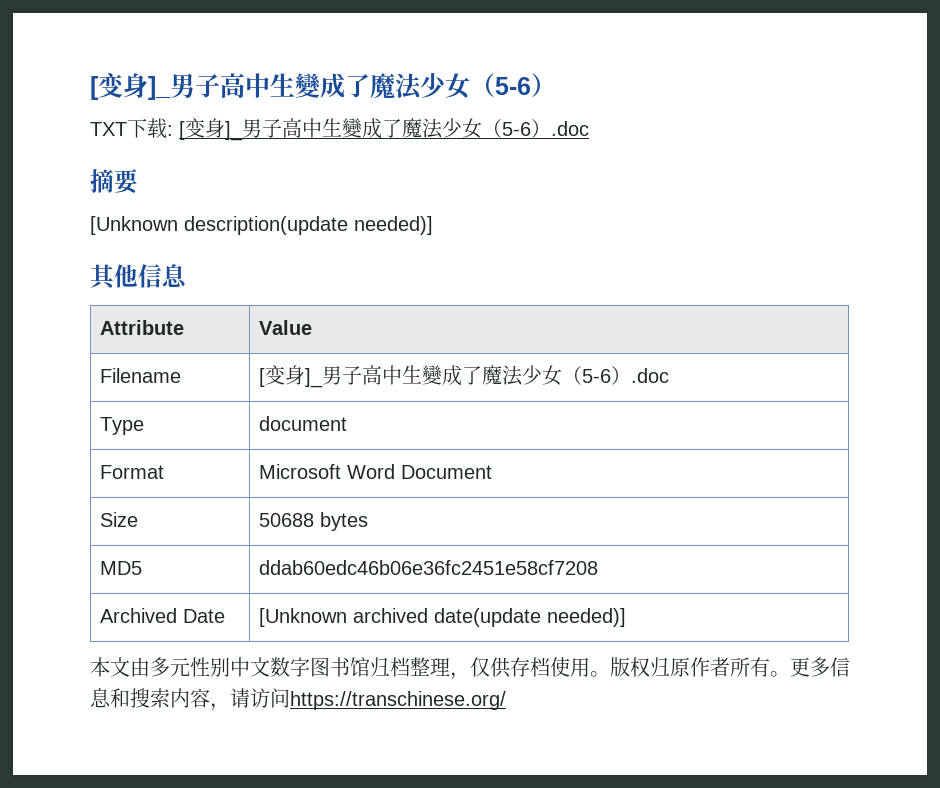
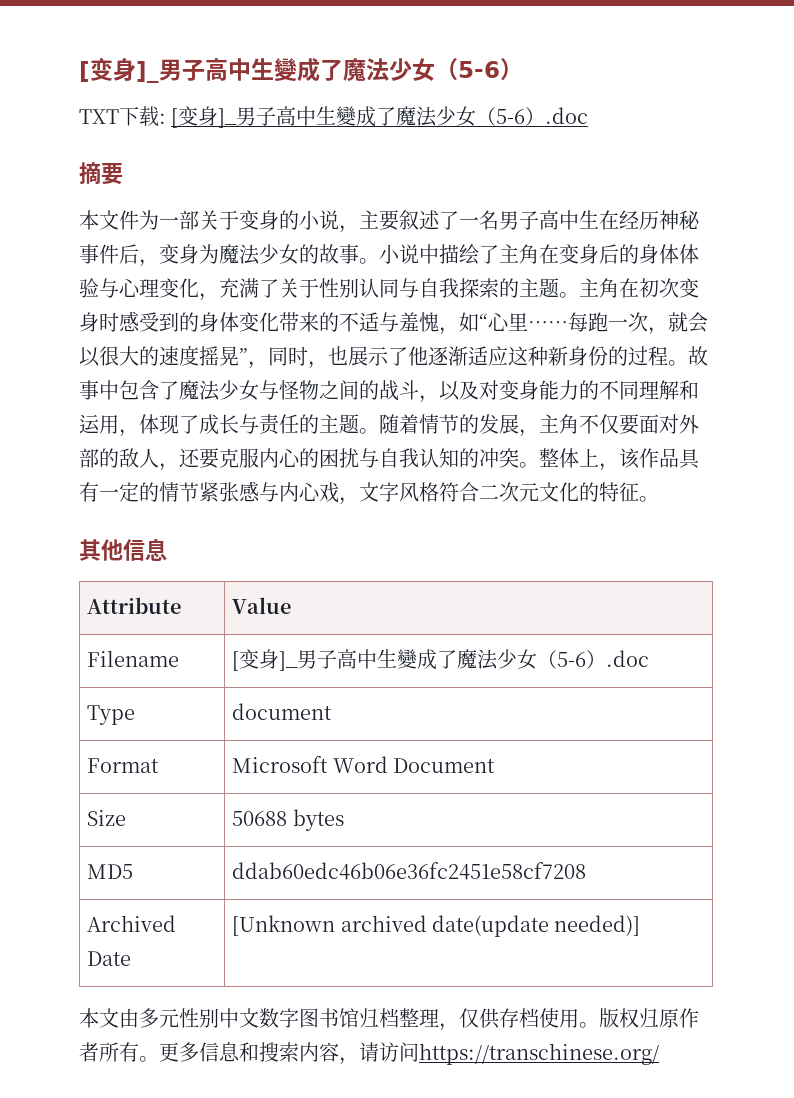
[90,216,433,235] [Unknown description(update needed)] -> [79,210,700,233] [79,244,699,267] [79,278,699,301] [79,311,708,335] [79,345,708,369] [79,380,699,403] [79,414,699,437] [79,448,700,471] [79,481,659,505] 本文件为一部关于变身的小说，主要叙述了一名男子高中生在经历神秘事件后，变身为魔法少女的故事。小说中描绘了主角在变身后的身体体验与心理变化，充满了关于性别认同与自我探索的主题。主角在初次变身时感受到的身体变化带来的不适与羞愧，如“心里……每跑一次，就会以很大的速度摇晃”，同时，也展示了他逐渐适应这种新身份的过程。故事中包含了魔法少女与怪物之间的战斗，以及对变身能力的不同理解和运用，体现了成长与责任的主题。随着情节的发展，主角不仅要面对外部的敌人，还要克服内心的困扰与自我认知的冲突。整体上，该作品具有一定的情节紧张感与内心戏，文字风格符合二次元文化的特征。

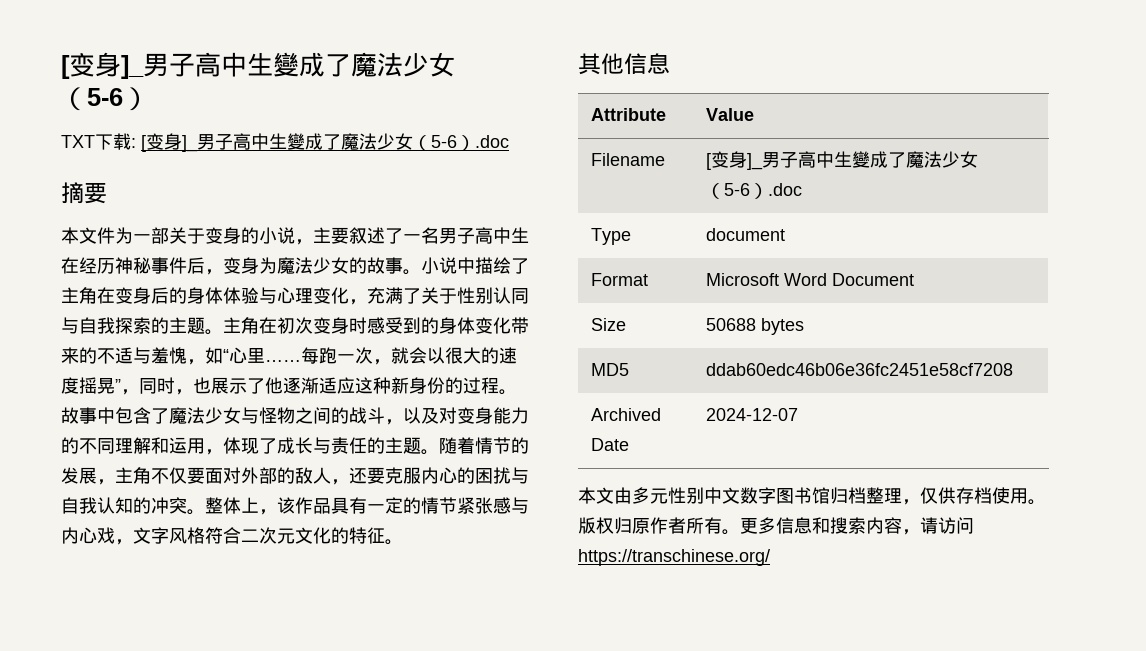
[232,915,641,937] [Unknown archived date(update needed)] -> [705,408,798,421] 2024-12-07

